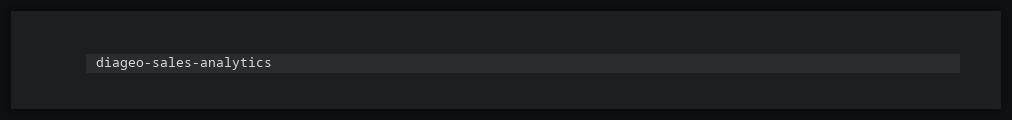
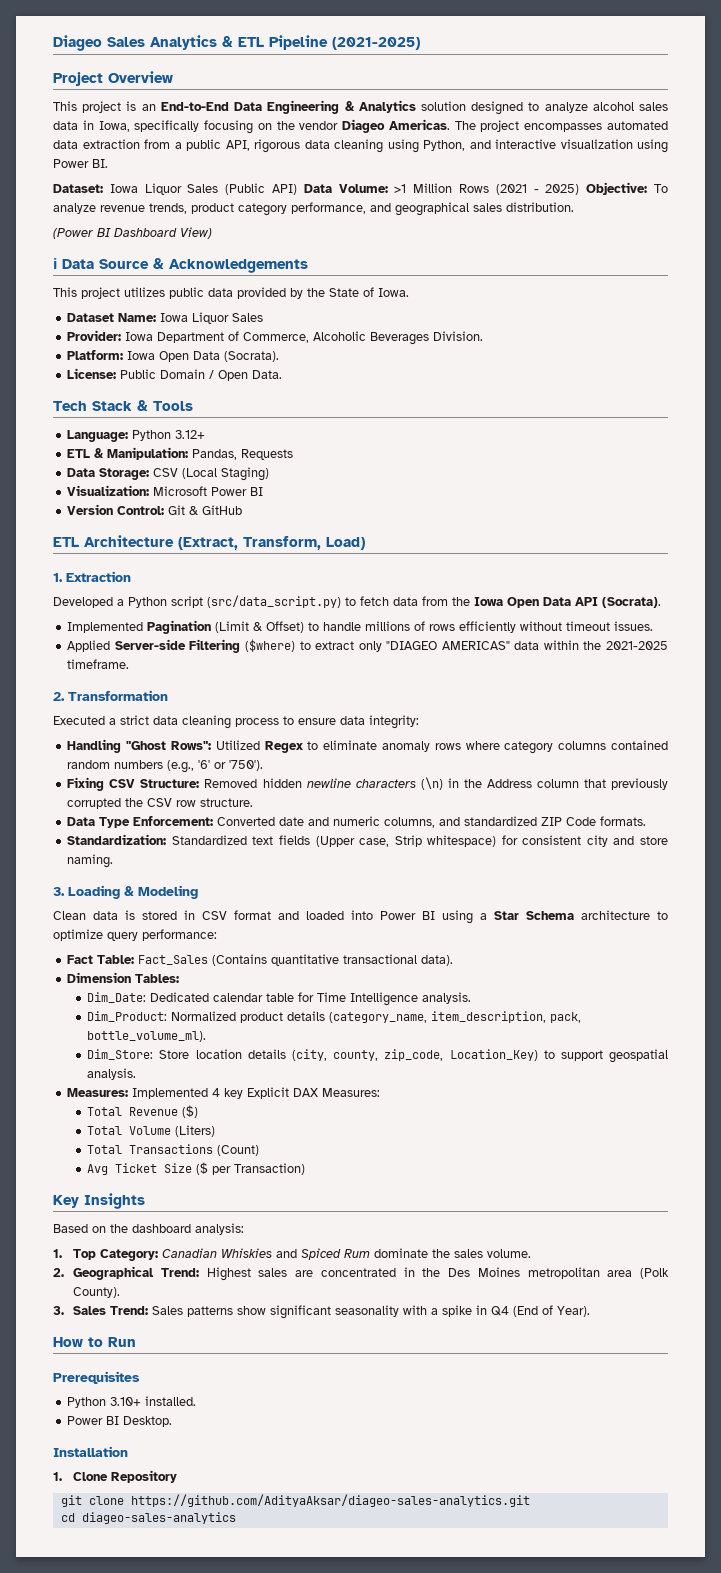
(95, 63) none -> [53,35,420,51] [53,71,173,86] [53,100,668,115] [53,119,668,134] [53,139,668,153] [53,159,108,168] [53,182,668,195] [53,202,574,216] [53,227,212,239] [53,258,308,273] [53,287,409,299] [67,312,264,324] [67,330,484,345] [67,350,280,362] [67,368,283,381] [53,400,193,411] [67,430,206,442] [67,447,294,460] [67,467,270,481] [67,485,264,496] [67,504,243,515] [53,535,365,550] [53,571,131,582] [53,595,661,608] [67,620,654,634] [67,639,669,653] [67,659,130,669] [53,690,168,701] [53,715,419,729] [67,739,668,754] [67,760,264,773] [67,777,669,791] [67,798,254,809] [67,816,647,828] [67,834,669,847] [67,854,114,868] [53,885,198,899] [53,910,668,924] [53,929,217,941] [67,954,454,966] [67,972,180,983] [87,992,472,1006] [87,1011,582,1023] [87,1031,207,1042] [87,1049,669,1063] [87,1068,137,1080] [67,1087,381,1099] [87,1105,199,1118] [87,1125,216,1137] [87,1144,260,1156] [87,1162,306,1175] [53,1193,145,1209] [53,1223,244,1235] [53,1248,532,1261] [53,1266,669,1281] [73,1287,121,1298] [53,1305,591,1319] [53,1337,136,1347] [53,1371,140,1384] [67,1396,197,1408] [67,1416,173,1427] [53,1446,128,1457] [53,1470,178,1483] [60,1494,530,1507] [60,1513,75,1522] Diageo Sales Analytics & ETL Pipeline (2021-2025) // Project Overview // This project is an End-to-End Data Engineering & Analytics solution designed to analyze alcohol sales data in Iowa, specifically focusing on the vendor Diageo Americas. The project encompasses automated data extraction from a public API, rigorous data cleaning using Python, and interactive visualization using Power BI. // Dataset: Iowa Liquor Sales (Public API) Data Volume: >1 Million Rows (2021 - 2025) Objective: To analyze revenue trends, product category performance, and geographical sales distribution. // (Power BI Dashboard View) // ℹ Data Source & Acknowledgements // This project utilizes public data provided by the State of Iowa. // Dataset Name: Iowa Liquor Sales // Provider: Iowa Department of Commerce, Alcoholic Beverages Division. // Platform: Iowa Open Data (Socrata). // License: Public Domain / Open Data. // Tech Stack & Tools // Language: Python 3.12+ // ETL & Manipulation: Pandas, Requests // Data Storage: CSV (Local Staging) // Visualization: Microsoft Power BI // Version Control: Git & GitHub // ETL Architecture (Extract, Transform, Load) // 1. Extraction // Developed a Python script (src/data_script.py) to fetch data from the Iowa Open Data API (Socrata). // Implemented Pagination (Limit & Offset) to handle millions of rows efficiently without timeout issues. // Applied Server-side Filtering ($where) to extract only "DIAGEO AMERICAS" data within the 2021-2025 timeframe. // 2. Transformation // Executed a strict data cleaning process to ensure data integrity: // Handling "Ghost Rows": Utilized Regex to eliminate anomaly rows where category columns contained random numbers (e.g., '6' or '750'). // Fixing CSV Structure: Removed hidden newline characters (\n) in the Address column that previously corrupted the CSV row structure. // Data Type Enforcement: Converted date and numeric columns, and standardized ZIP Code formats. // Standardization: Standardized text fields (Upper case, Strip whitespace) for consistent city and store naming. // 3. Loading & Modeling // Clean data is stored in CSV format and loaded into Power BI using a Star Schema architecture to optimize query performance: // Fact Table: Fact_Sales (Contains quantitative transactional data). // Dimension Tables: // Dim_Date: Dedicated calendar table for Time Intelligence analysis. // Dim_Product: Normalized product details (category_name, item_description, pack, bottle_volume_ml). // Dim_Store: Store location details (city, county, zip_code, Location_Key) to support geospatial analysis. // Measures: Implemented 4 key Explicit DAX Measures: // Total Revenue ($) // Total Volume (Liters) // Total Transactions (Count) // Avg Ticket Size ($ per Transaction) // Key Insights // Based on the dashboard analysis: // 1. Top Category: Canadian Whiskies and Spiced Rum dominate the sales volume. // 2. Geographical Trend: Highest sales are concentrated in the Des Moines metropolitan area (Polk County). // 3. Sales Trend: Sales patterns show significant seasonality with a spike in Q4 (End of Year). // How to Run // Prerequisites // Python 3.10+ installed. // Power BI Desktop. // Installation // 1. Clone Repository // git clone https://github.com/AdityaAksar/diageo-sales-analytics.git // cd

